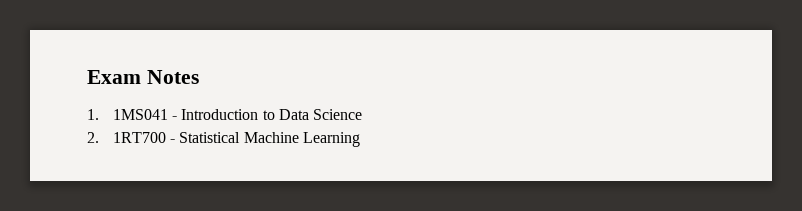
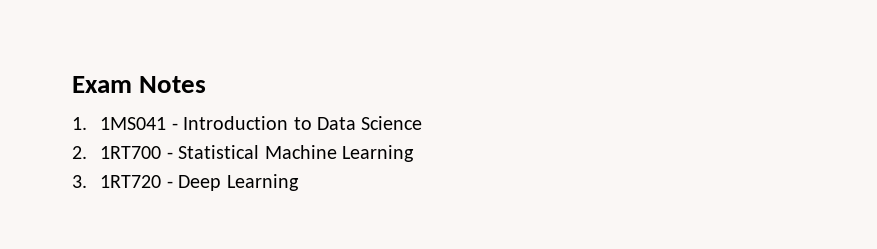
(361, 139) none -> [72,174,299,191] // 3. 1RT720 - Deep Learning

